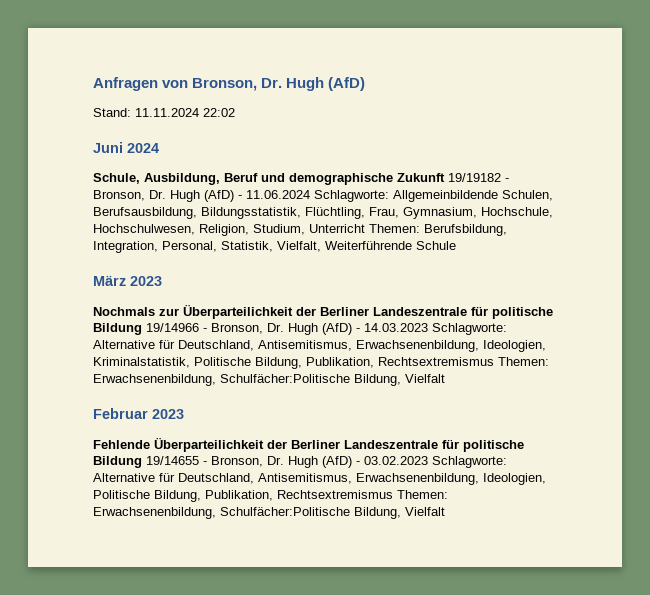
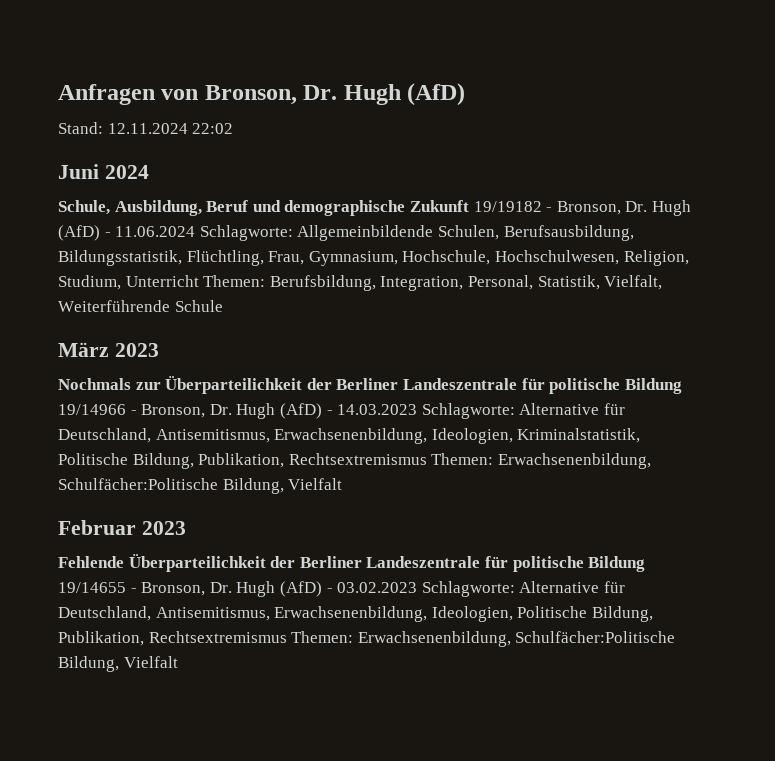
[135,108,199,117] 11.11.2024 -> [107,123,188,134] 12.11.2024

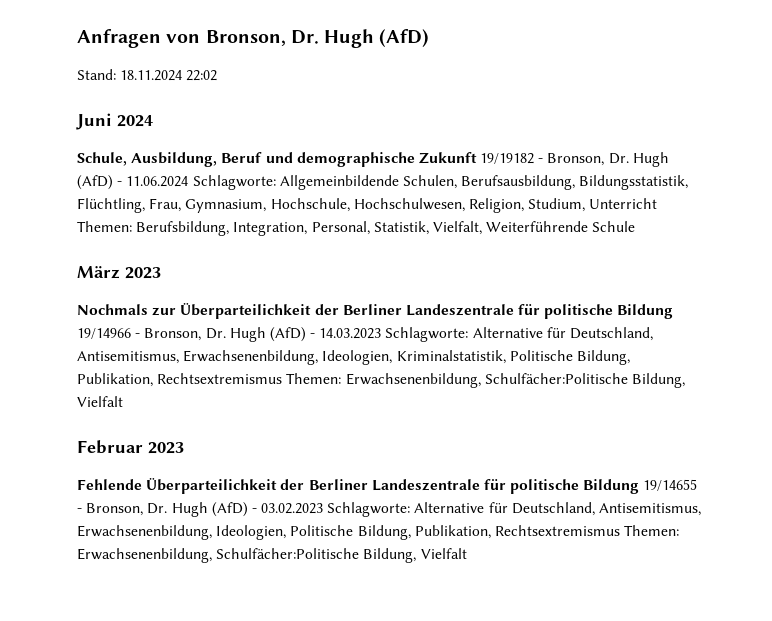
[107,123,188,134] 12.11.2024 -> [120,70,183,81] 18.11.2024

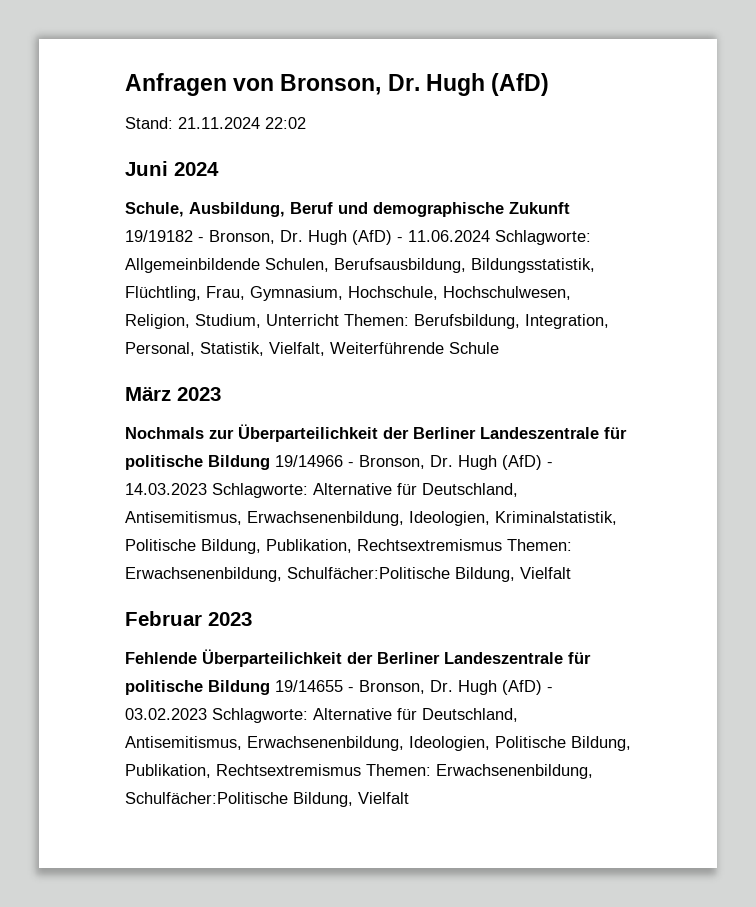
[120,70,183,81] 18.11.2024 -> [178,117,260,129] 21.11.2024

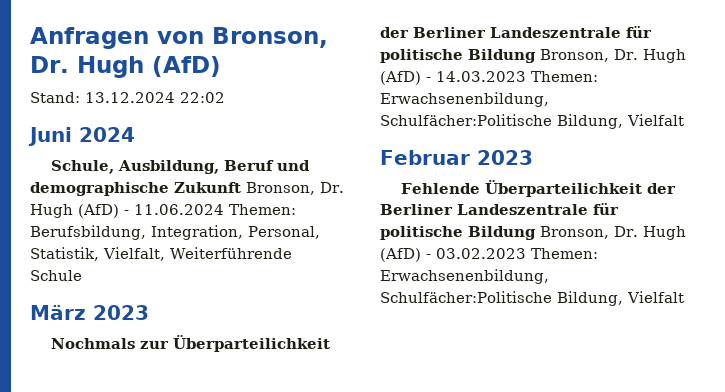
[178,117,260,129] 21.11.2024 -> [85,92,175,103] 13.12.2024
[125,230,204,242] 19/19182 - -> (241, 187) none
[495,230,591,245] [125,258,595,273] [125,286,571,301] [125,314,339,329] Schlagworte: Allgemeinbildende Schulen, Berufsausbildung, Bildungsstatistik, Flüchtling, Frau, Gymnasium, Hochschule, Hochschulwesen, Religion, Studium, Unterricht -> (224, 209) none
[275,455,354,467] 19/14966 - -> (536, 56) none
[212,483,518,498] [125,511,617,526] [125,539,502,554] Schlagworte: Alternative für Deutschland, Antisemitismus, Erwachsenenbildung, Ideologien, Kriminalstatistik, Politische Bildung, Publikation, Rechtsextremismus -> (526, 76) none
[275,680,354,692] 19/14655 - -> (536, 233) none
[212,708,518,723] [125,736,631,751] [125,764,361,778] Schlagworte: Alternative für Deutschland, Antisemitismus, Erwachsenenbildung, Ideologien, Politische Bildung, Publikation, Rechtsextremismus -> (526, 253) none

